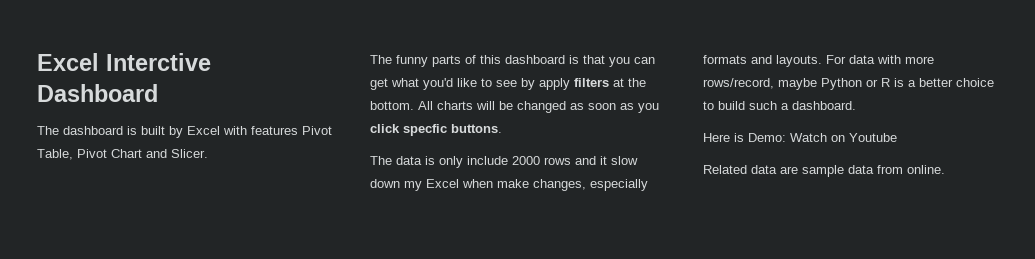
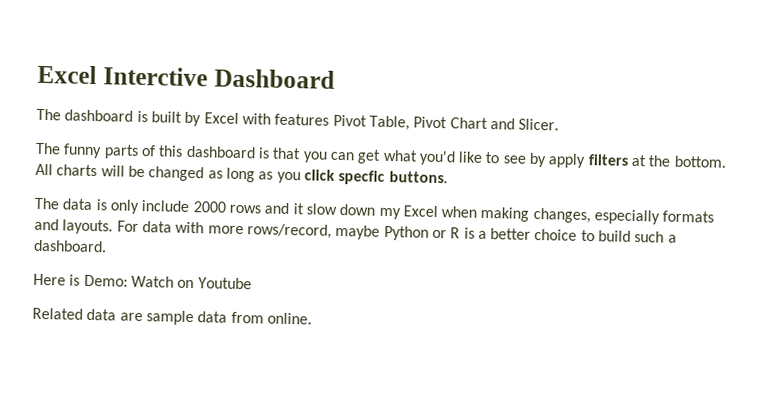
[588,103,616,110] soon -> [225,167,255,183] long
[497,179,529,188] make -> [480,206,530,222] making

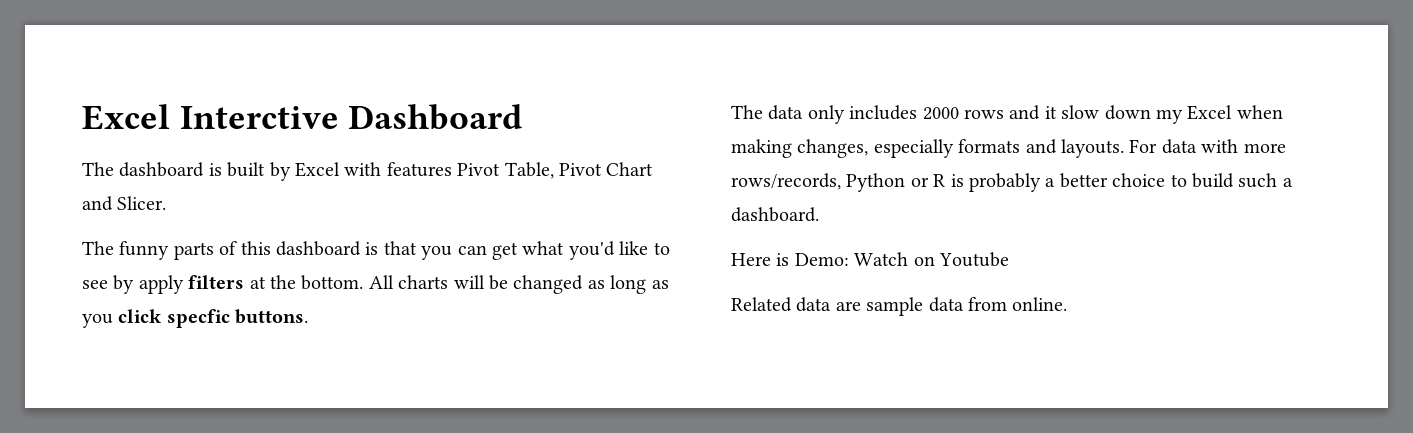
[95,199,190,214] is only include -> [807,105,918,124] only includes
[246,223,381,240] rows/record, maybe -> [731,173,841,190] rows/records,
(475, 233) none -> [969,173,1041,192] probably

